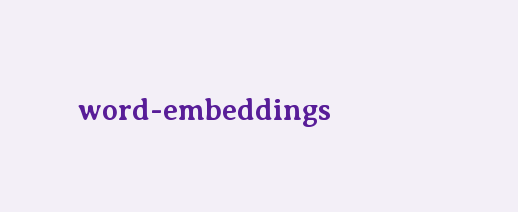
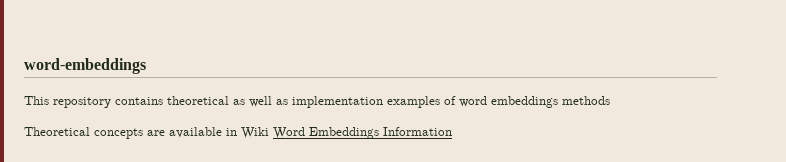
(331, 112) none -> [24,96,610,108] [24,127,452,139] // This repository contains theoretical as well as implementation examples of word embeddings methods // Theoretical concepts are available in Wiki Word Embeddings Information

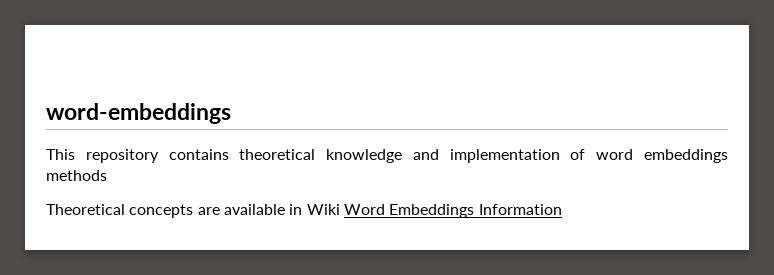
[233,96,440,108] as well as implementation examples -> [326,149,560,163] knowledge and implementation

